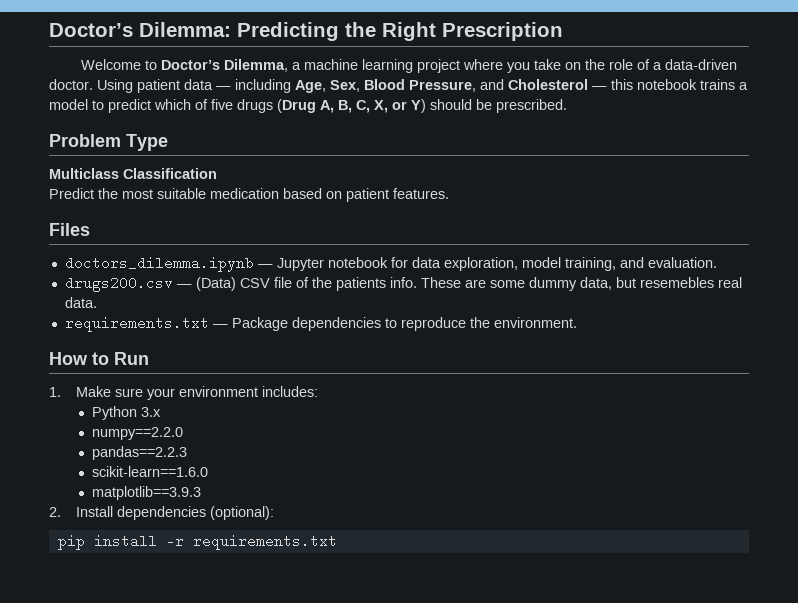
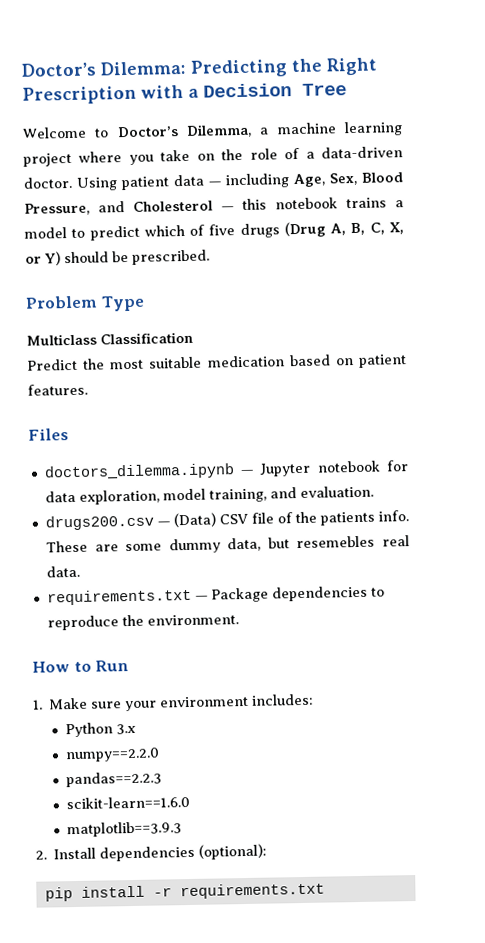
(563, 31) none -> [141,83,347,99] with a Decision Tree

